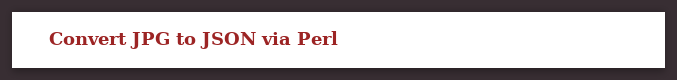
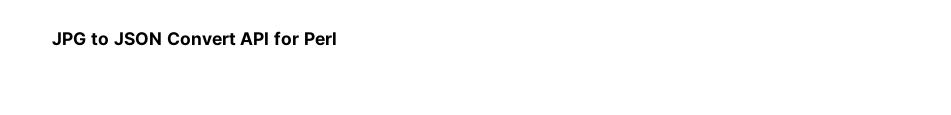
[49,32,127,45] Convert -> (52, 39) none
[261,32,291,45] via -> [166,31,300,46] Convert API for

